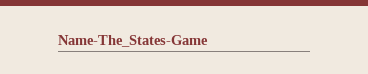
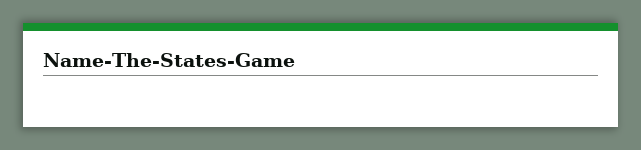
[58,35,208,47] Name-The_States-Game -> [43,53,295,67] Name-The-States-Game

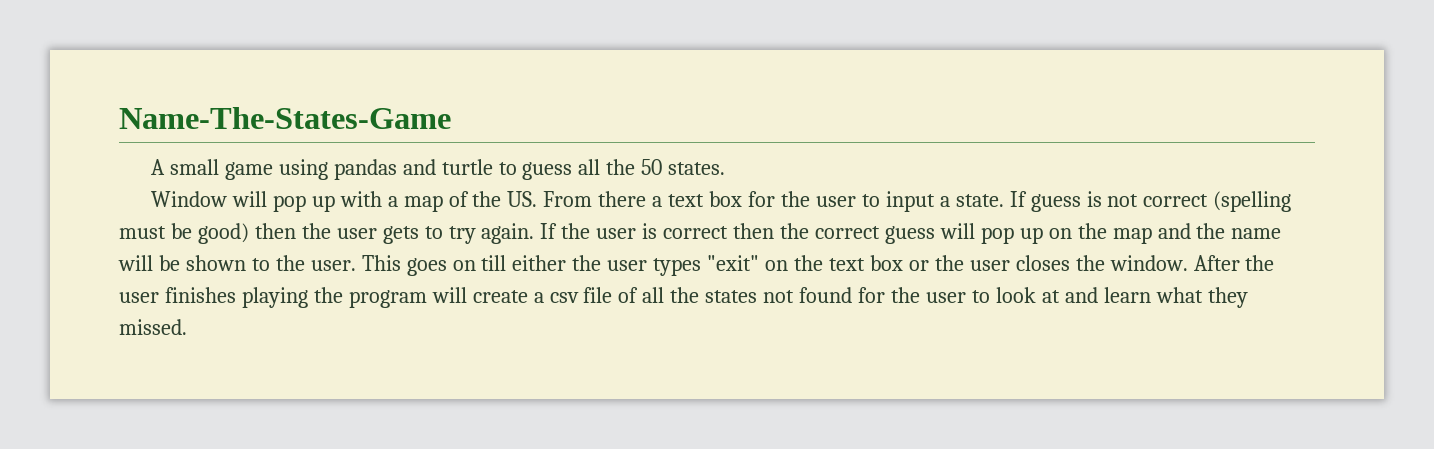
(295, 60) none -> [150,159,726,180] [150,191,1292,212] [119,223,1282,244] [118,255,1275,276] [119,287,1248,308] [119,319,187,335] // A small game using pandas and turtle to guess all the 50 states. // Window will pop up with a map of the US. From there a text box for the user to input a state. If guess is not correct (spelling must be good) then the user gets to try again. If the user is correct then the correct guess will pop up on the map and the name will be shown to the user. This goes on till either the user types "exit" on the text box or the user closes the window. After the user finishes playing the program will create a csv file of all the states not found for the user to look at and learn what they missed.

